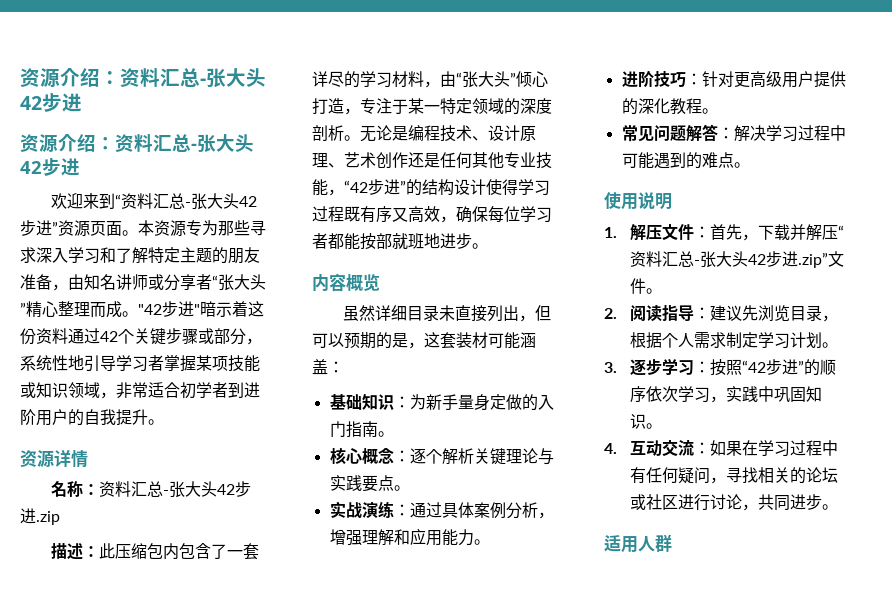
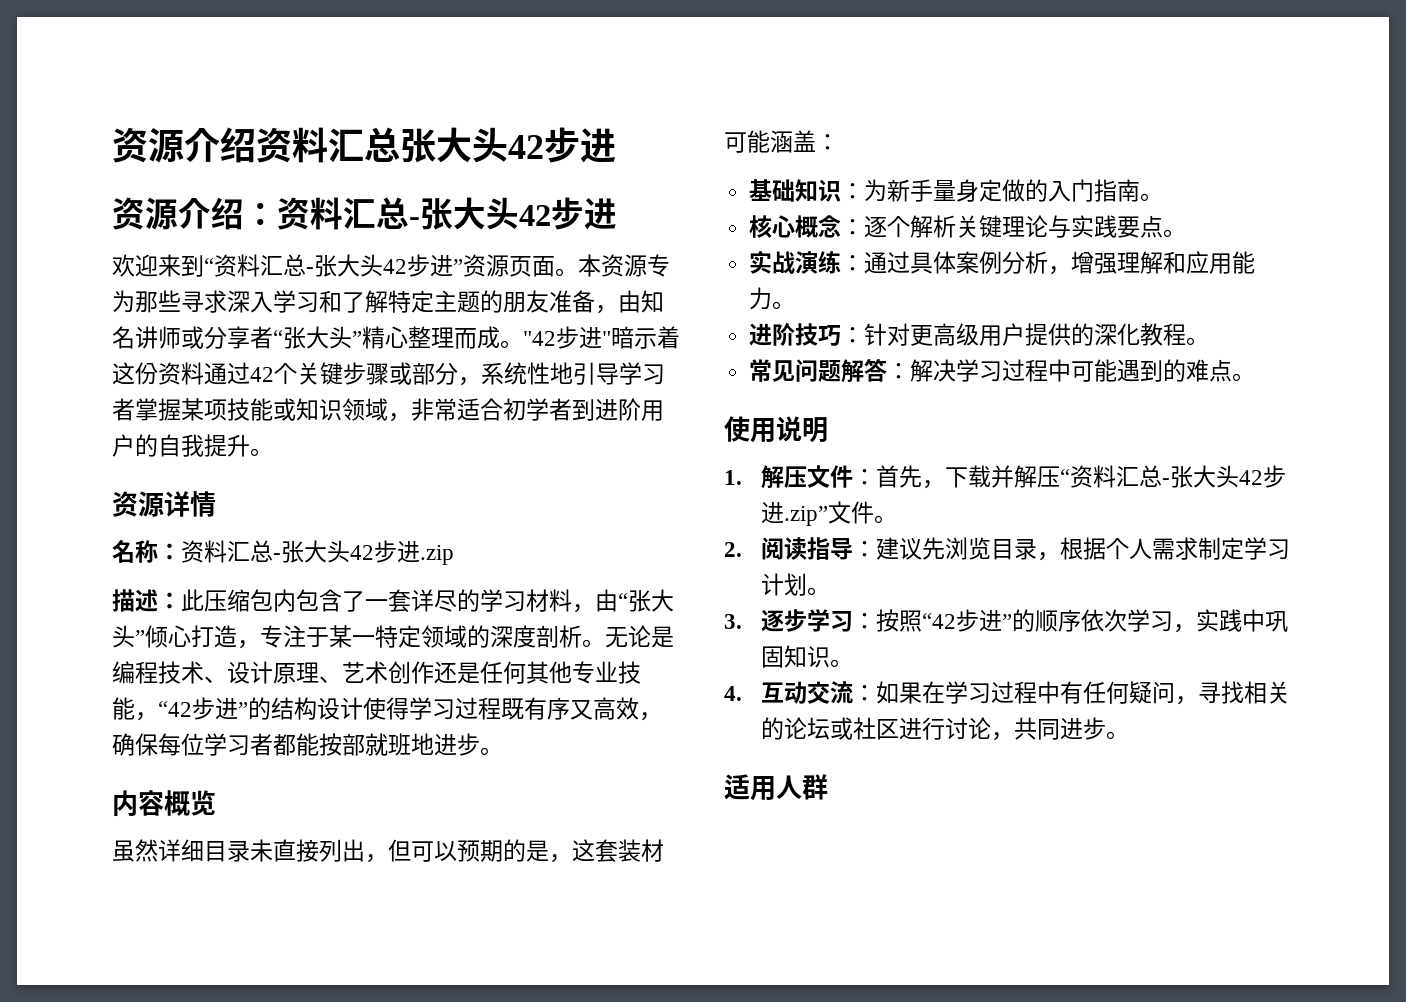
[20,68,206,88] 资源介绍：资料汇总- -> [112,127,400,163] 资源介绍资料汇总

